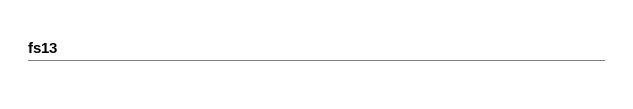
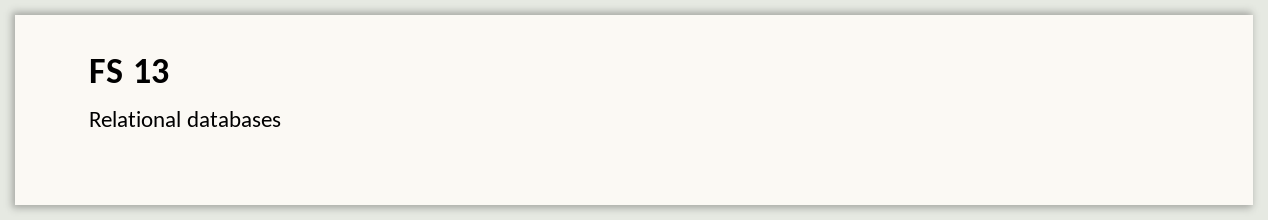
[28,42,57,53] fs13 -> [89,59,169,83] [89,111,282,127] FS 13 // Relational databases

